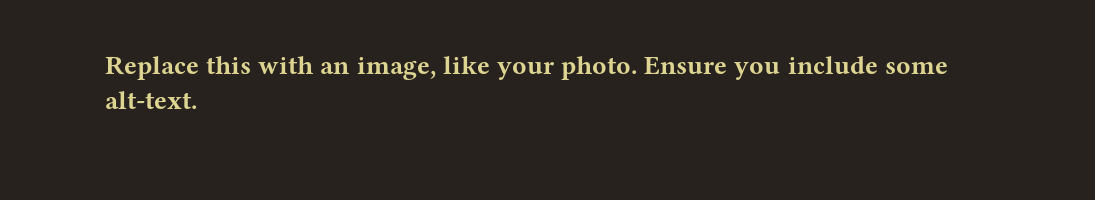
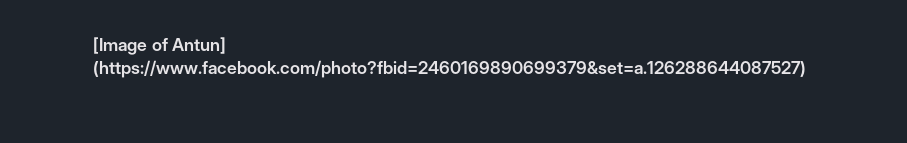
[105,56,948,80] [105,91,197,109] Replace this with an image, like your photo. Ensure you include some alt-text. -> [93,37,227,55] [93,60,806,78] [Image of Antun] (https://www.facebook.com/photo?fbid=2460169890699379&set=a.126288644087527)

